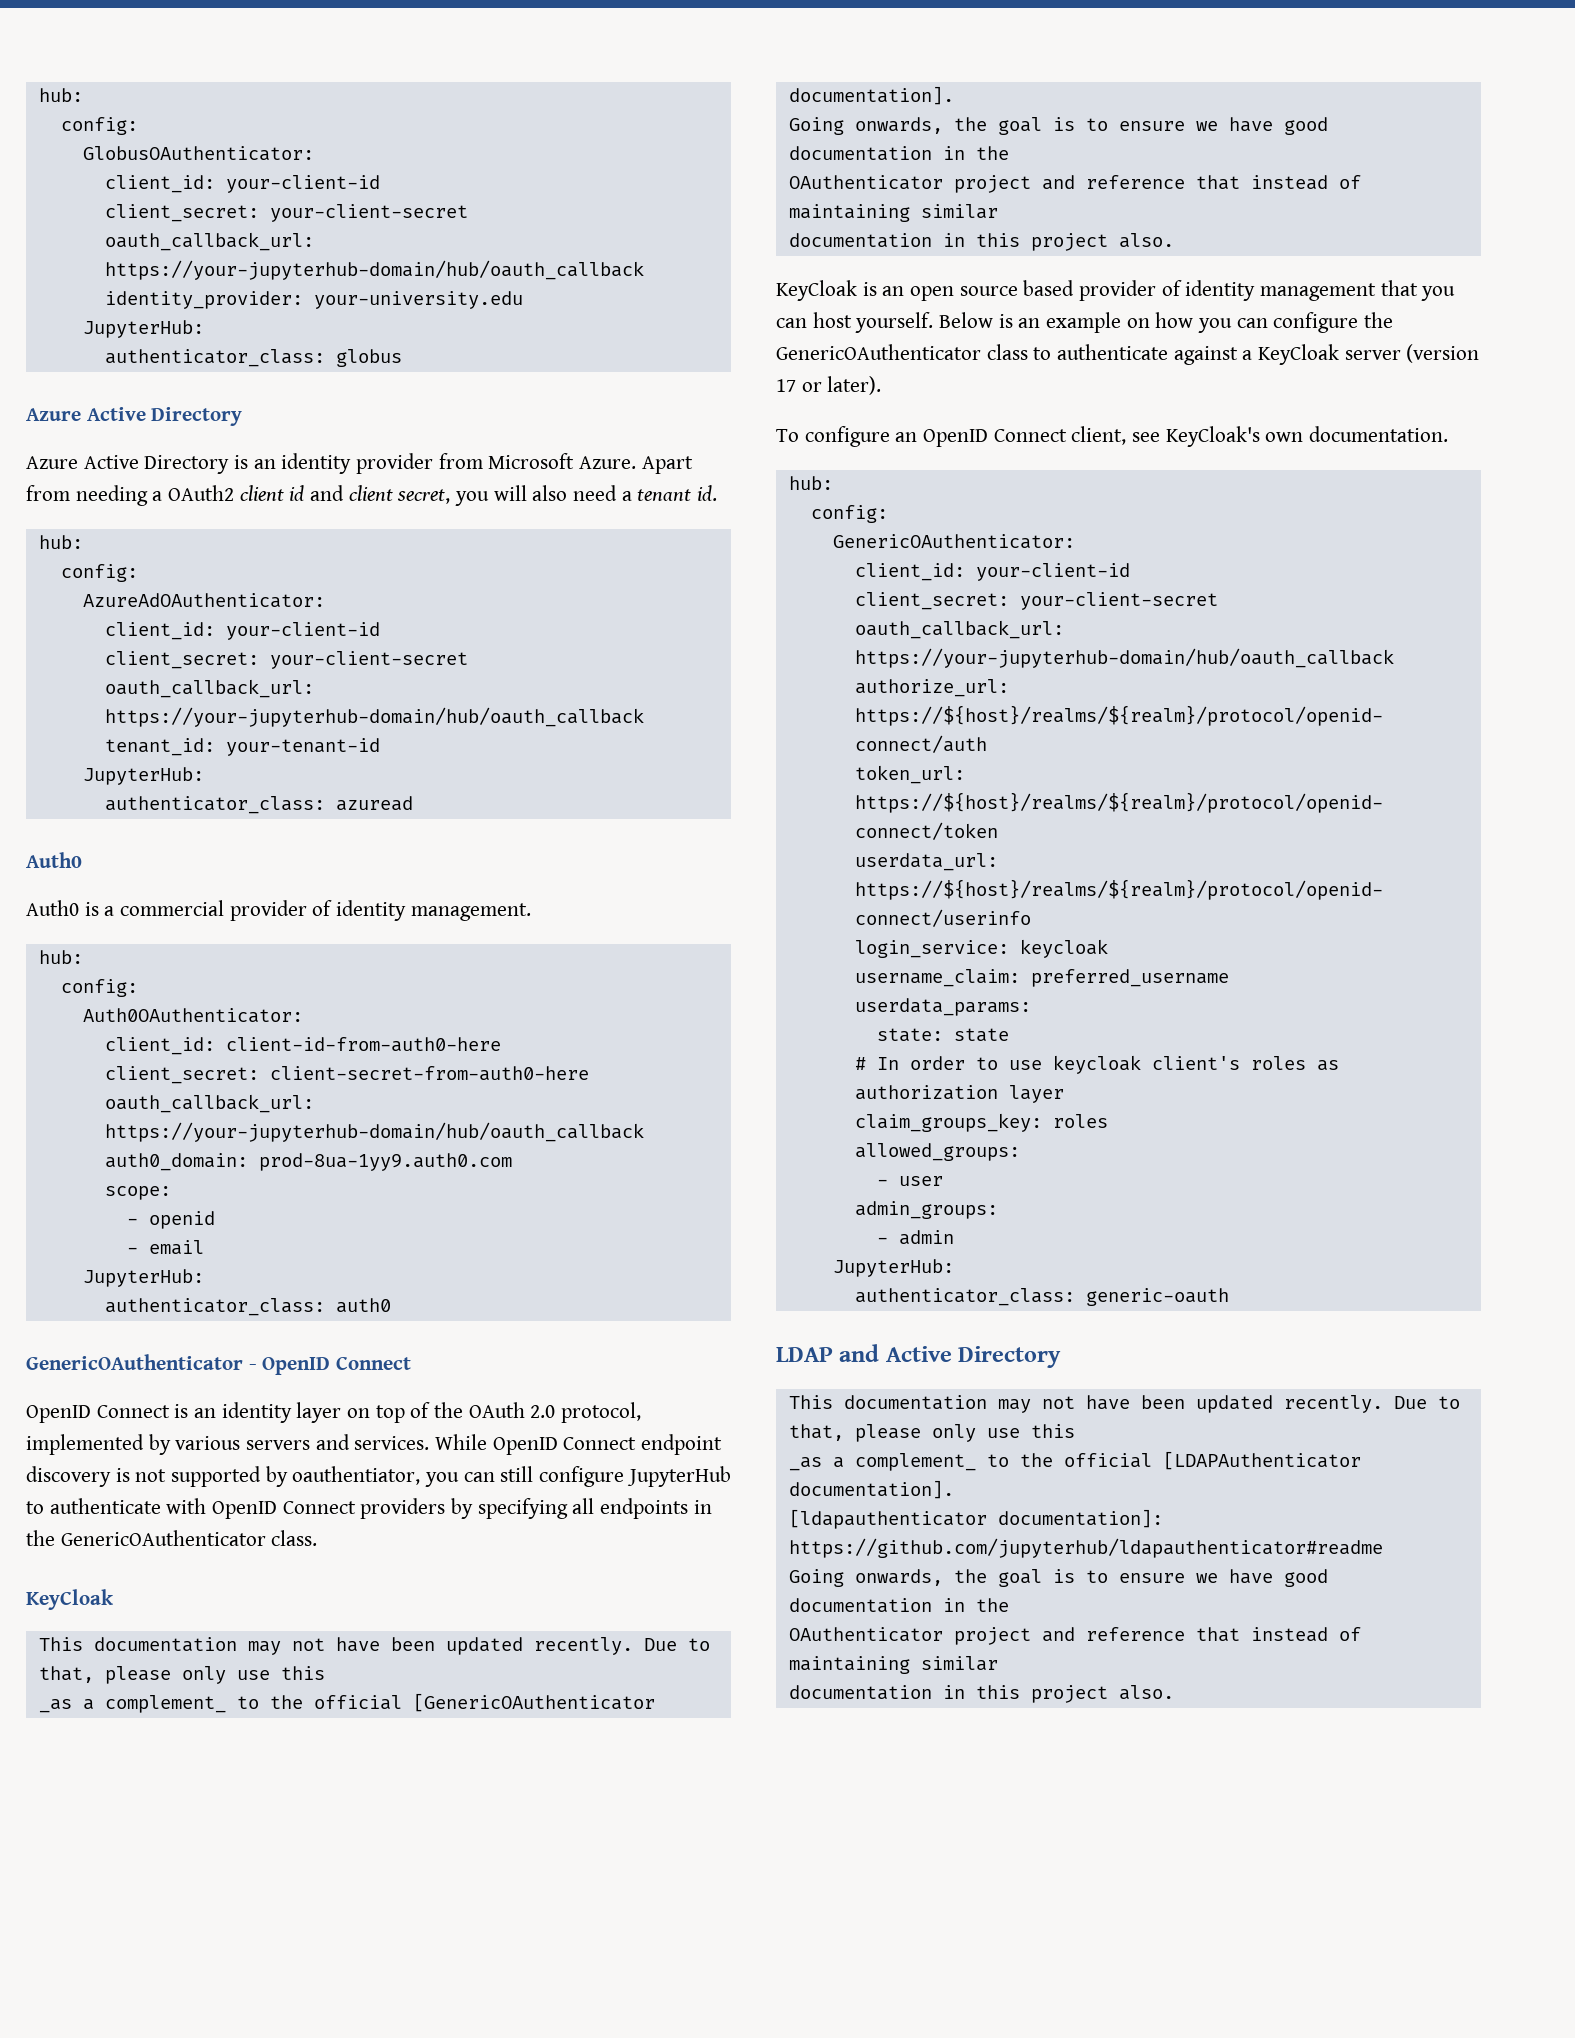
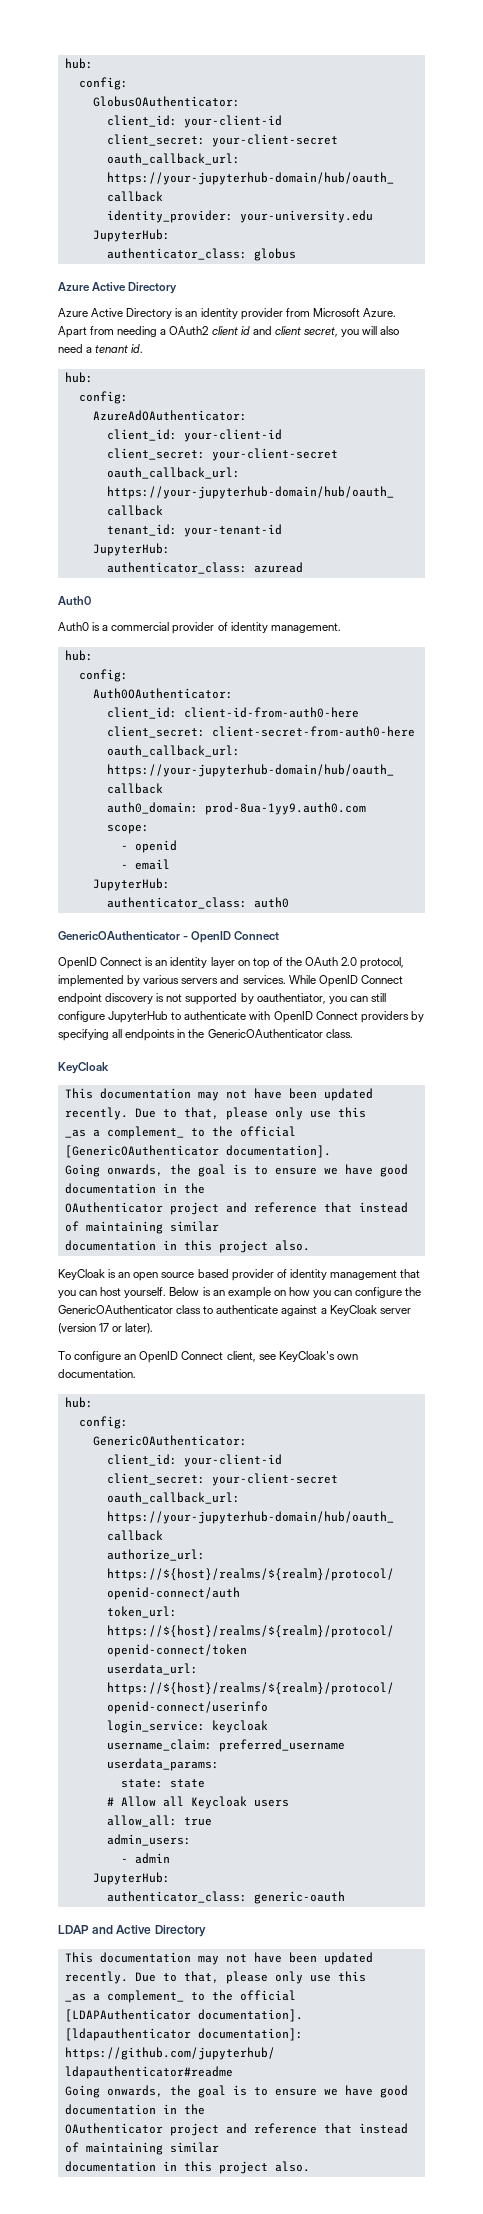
[876,1055,1339,1074] [854,1085,1064,1103] [854,1113,1108,1132] [854,1143,1020,1161] [876,1176,943,1186] [854,1201,998,1219] In order to use keycloak client's roles as authorization layer // claim_groups_key: roles // allowed_groups: // - user // admin_groups: -> [120,1796,289,1809] [106,1815,212,1827] [106,1834,191,1846] Allow all Keycloak users // allow_all: true // admin_users:

